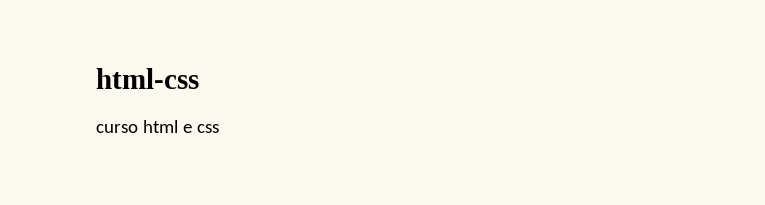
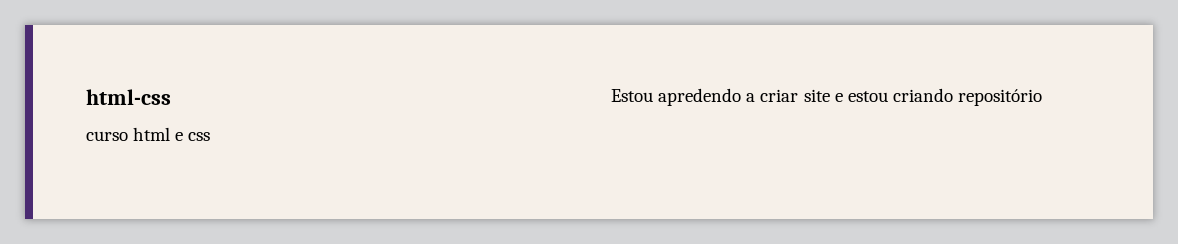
(219, 128) none -> [611,88,1043,106] // Estou apredendo a criar site e estou criando repositório

